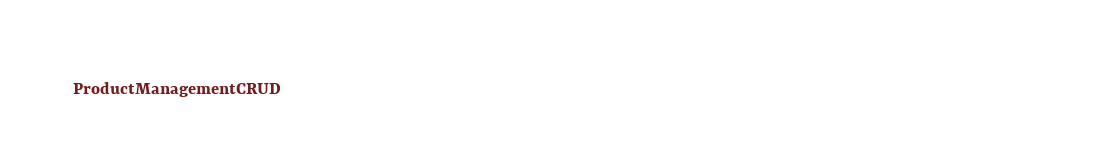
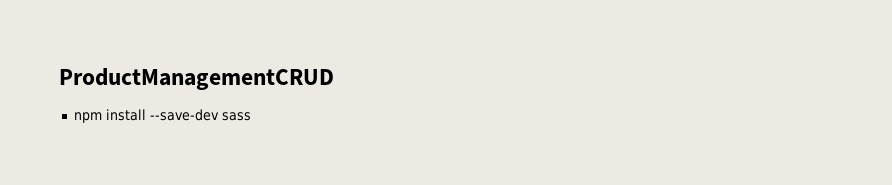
(281, 89) none -> [73,109,251,123] // npm install --save-dev sass

